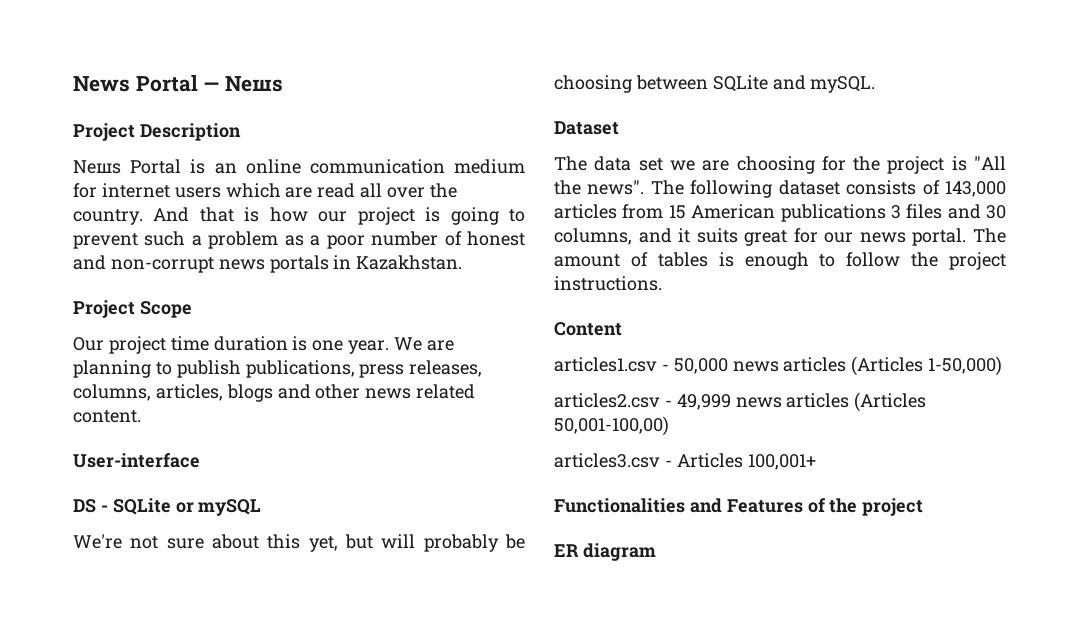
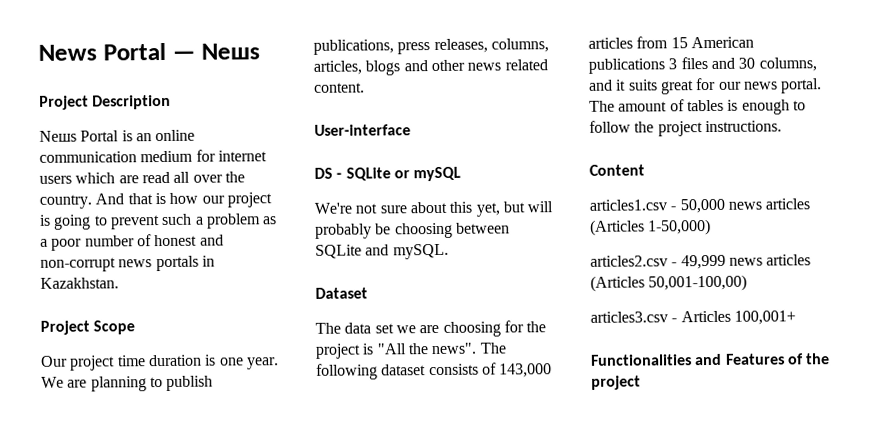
[554,543,656,561] // ER diagram -> (641, 382) none

